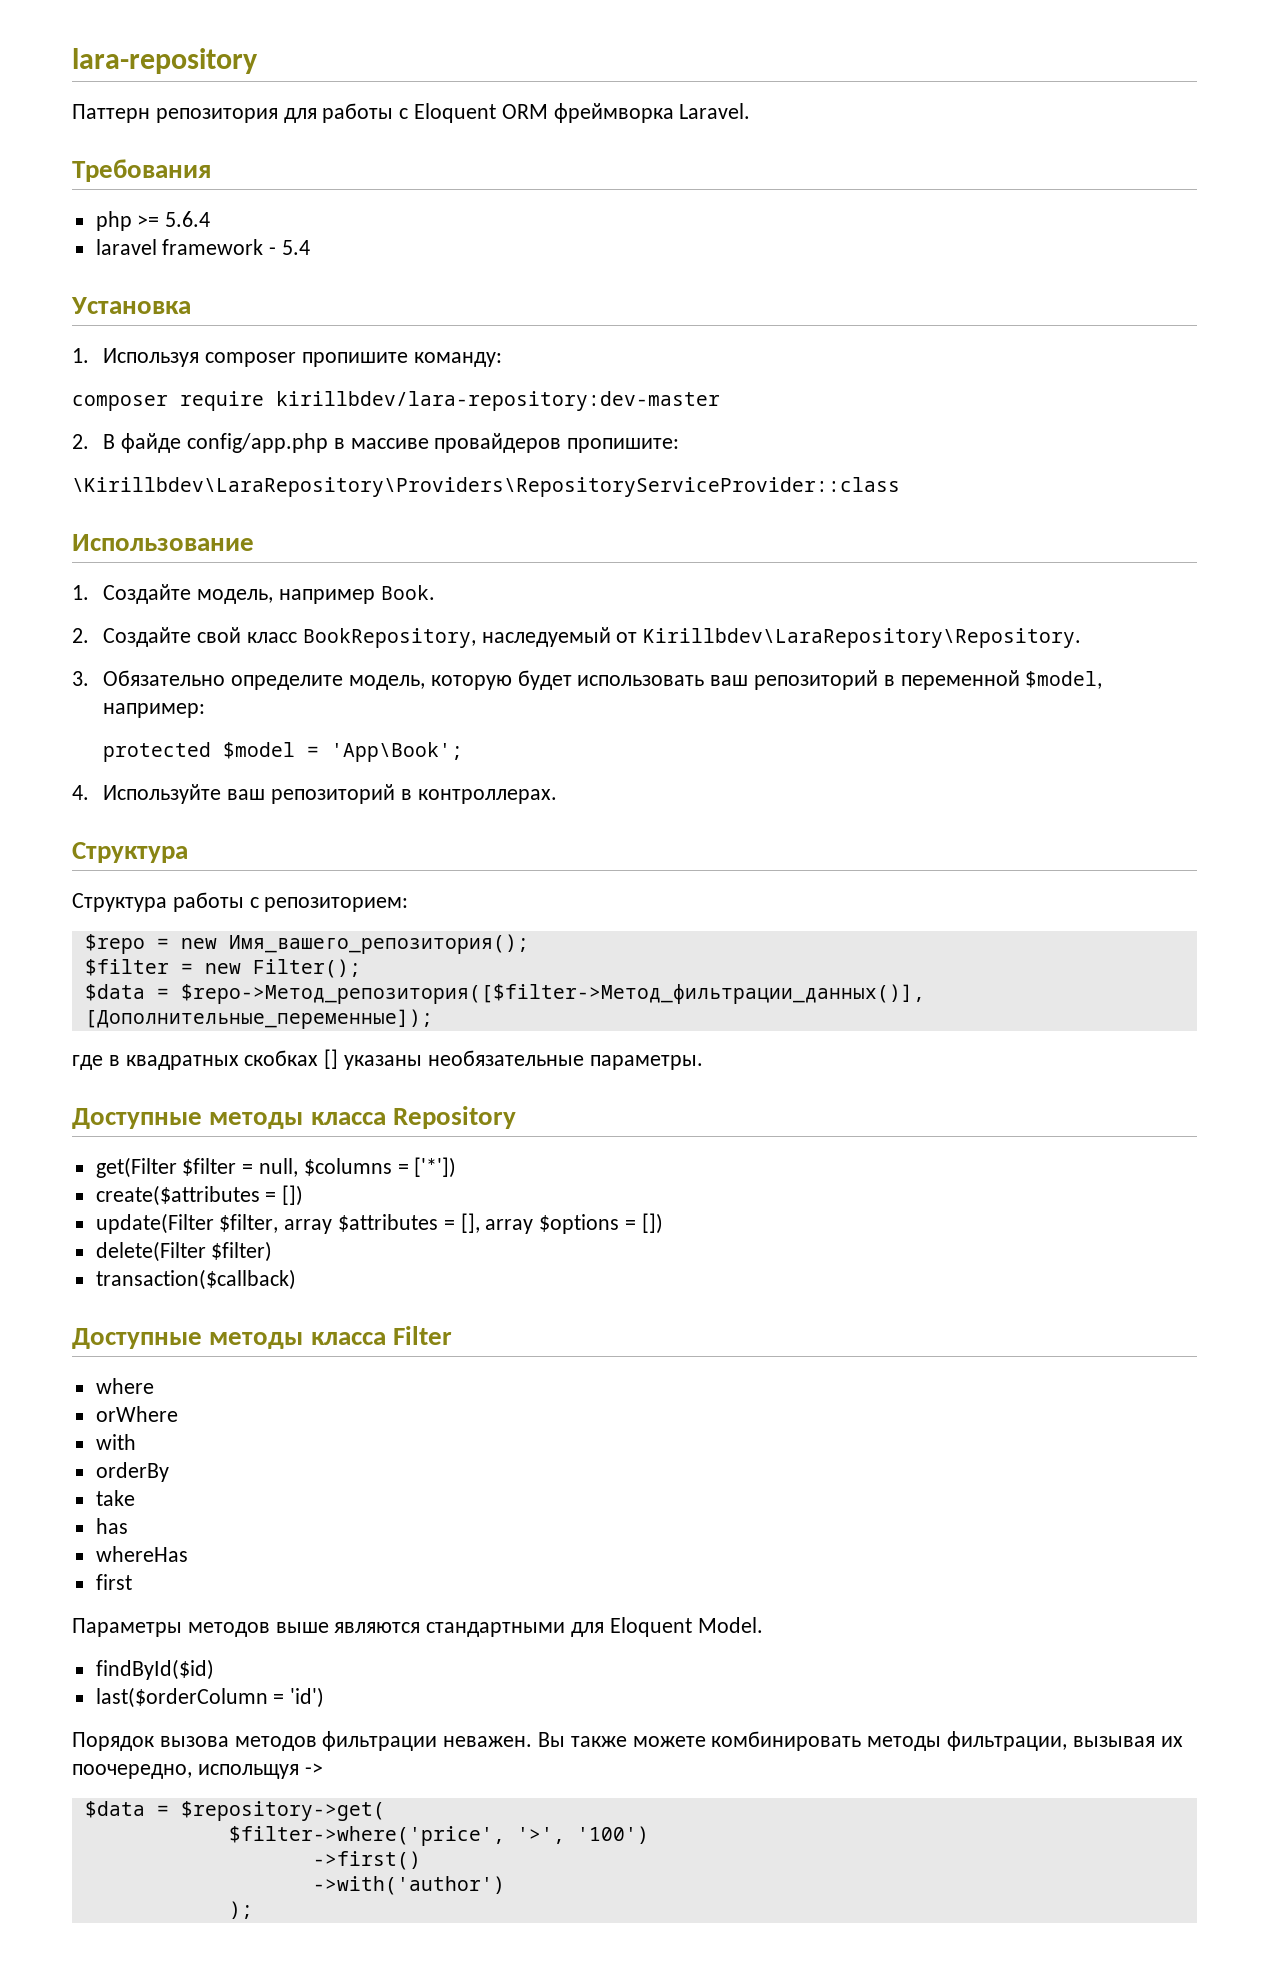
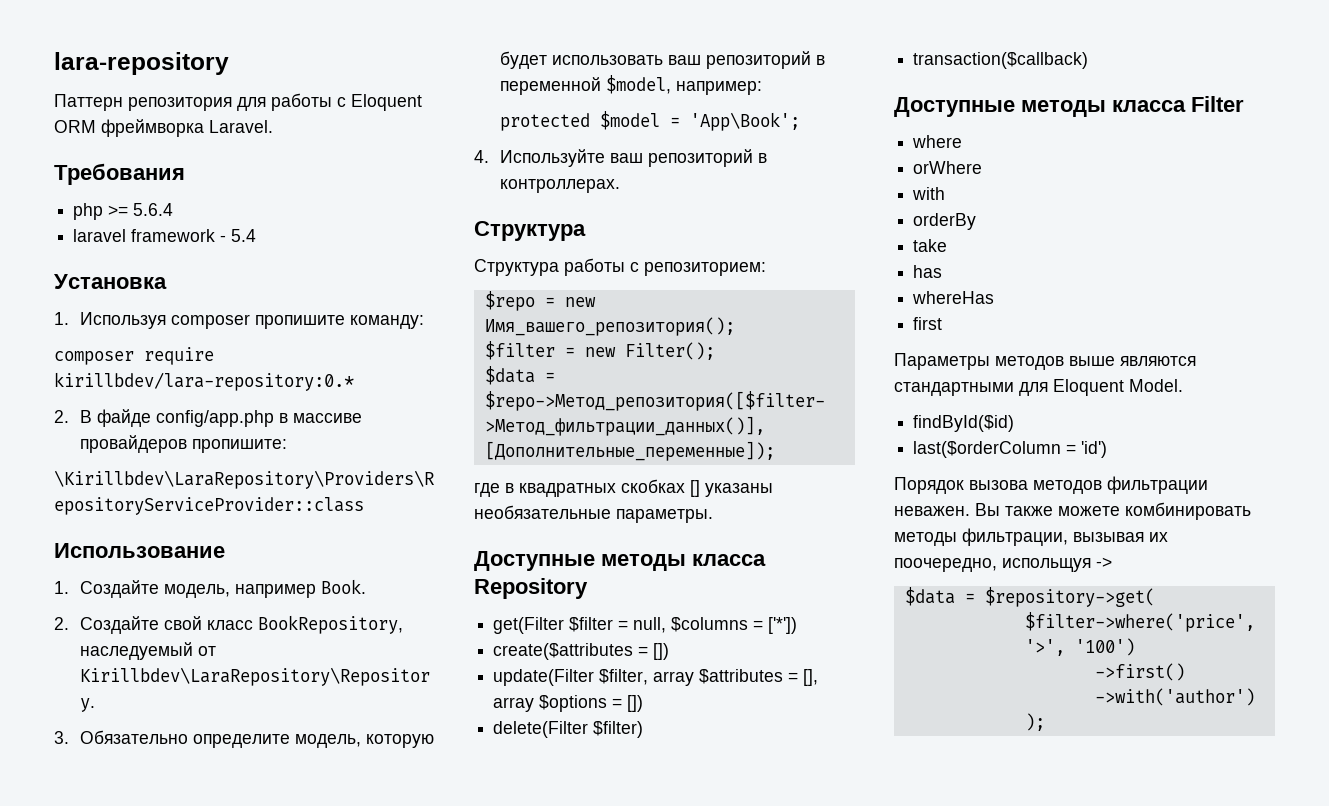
[276,391,720,411] kirillbdev/lara-repository:dev-master -> [54,372,354,391] kirillbdev/lara-repository:0.*

